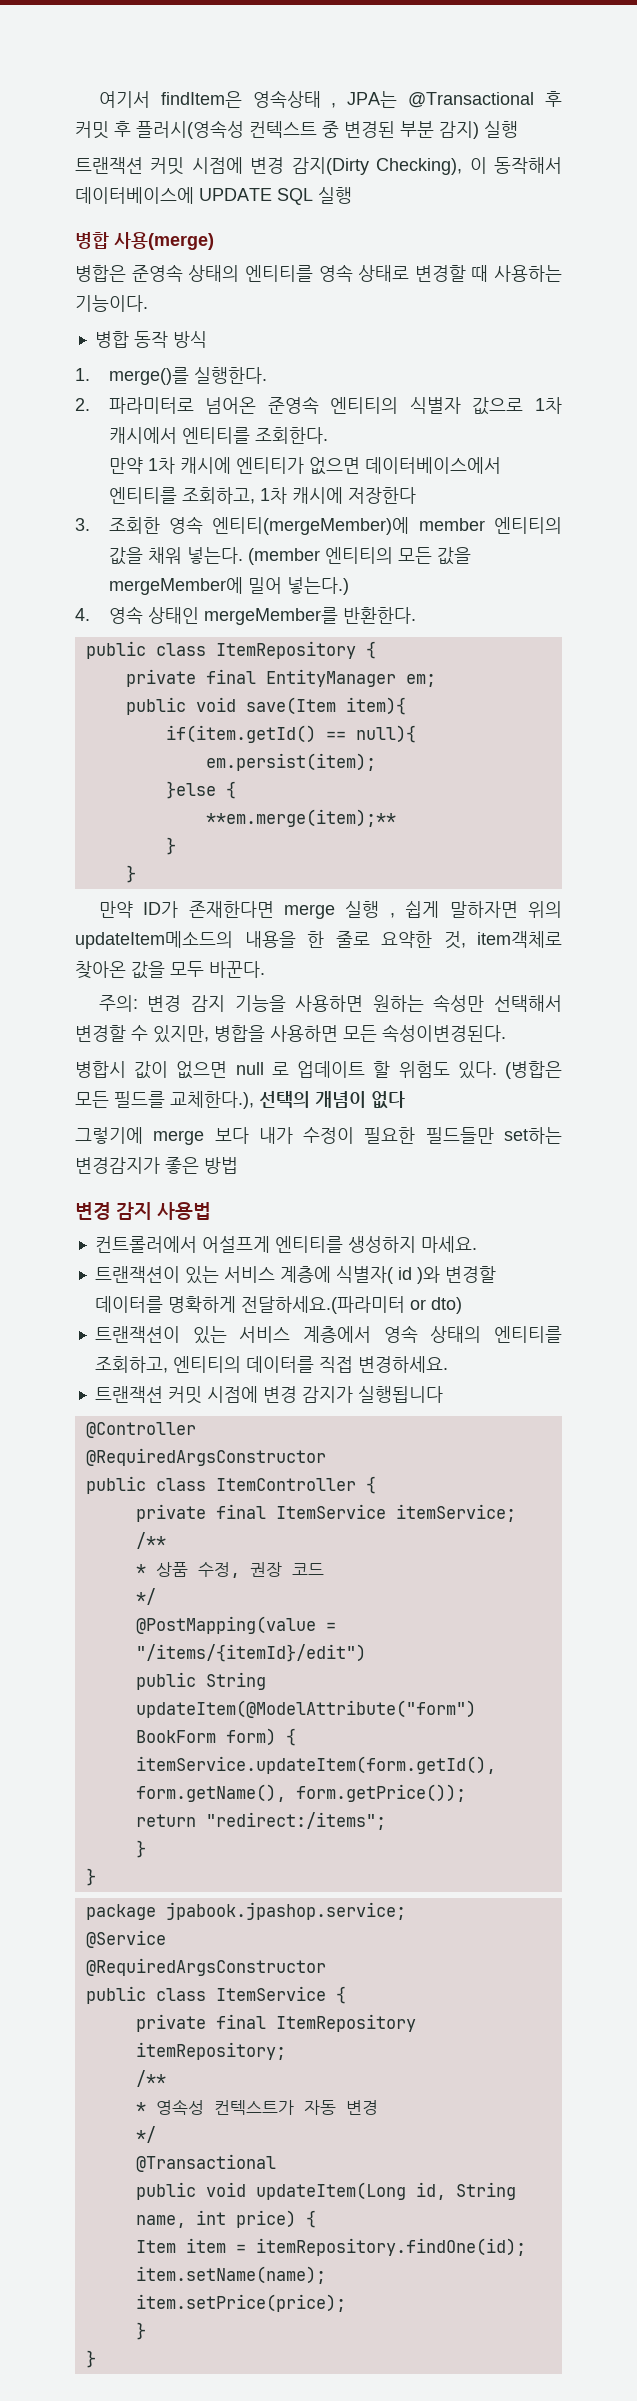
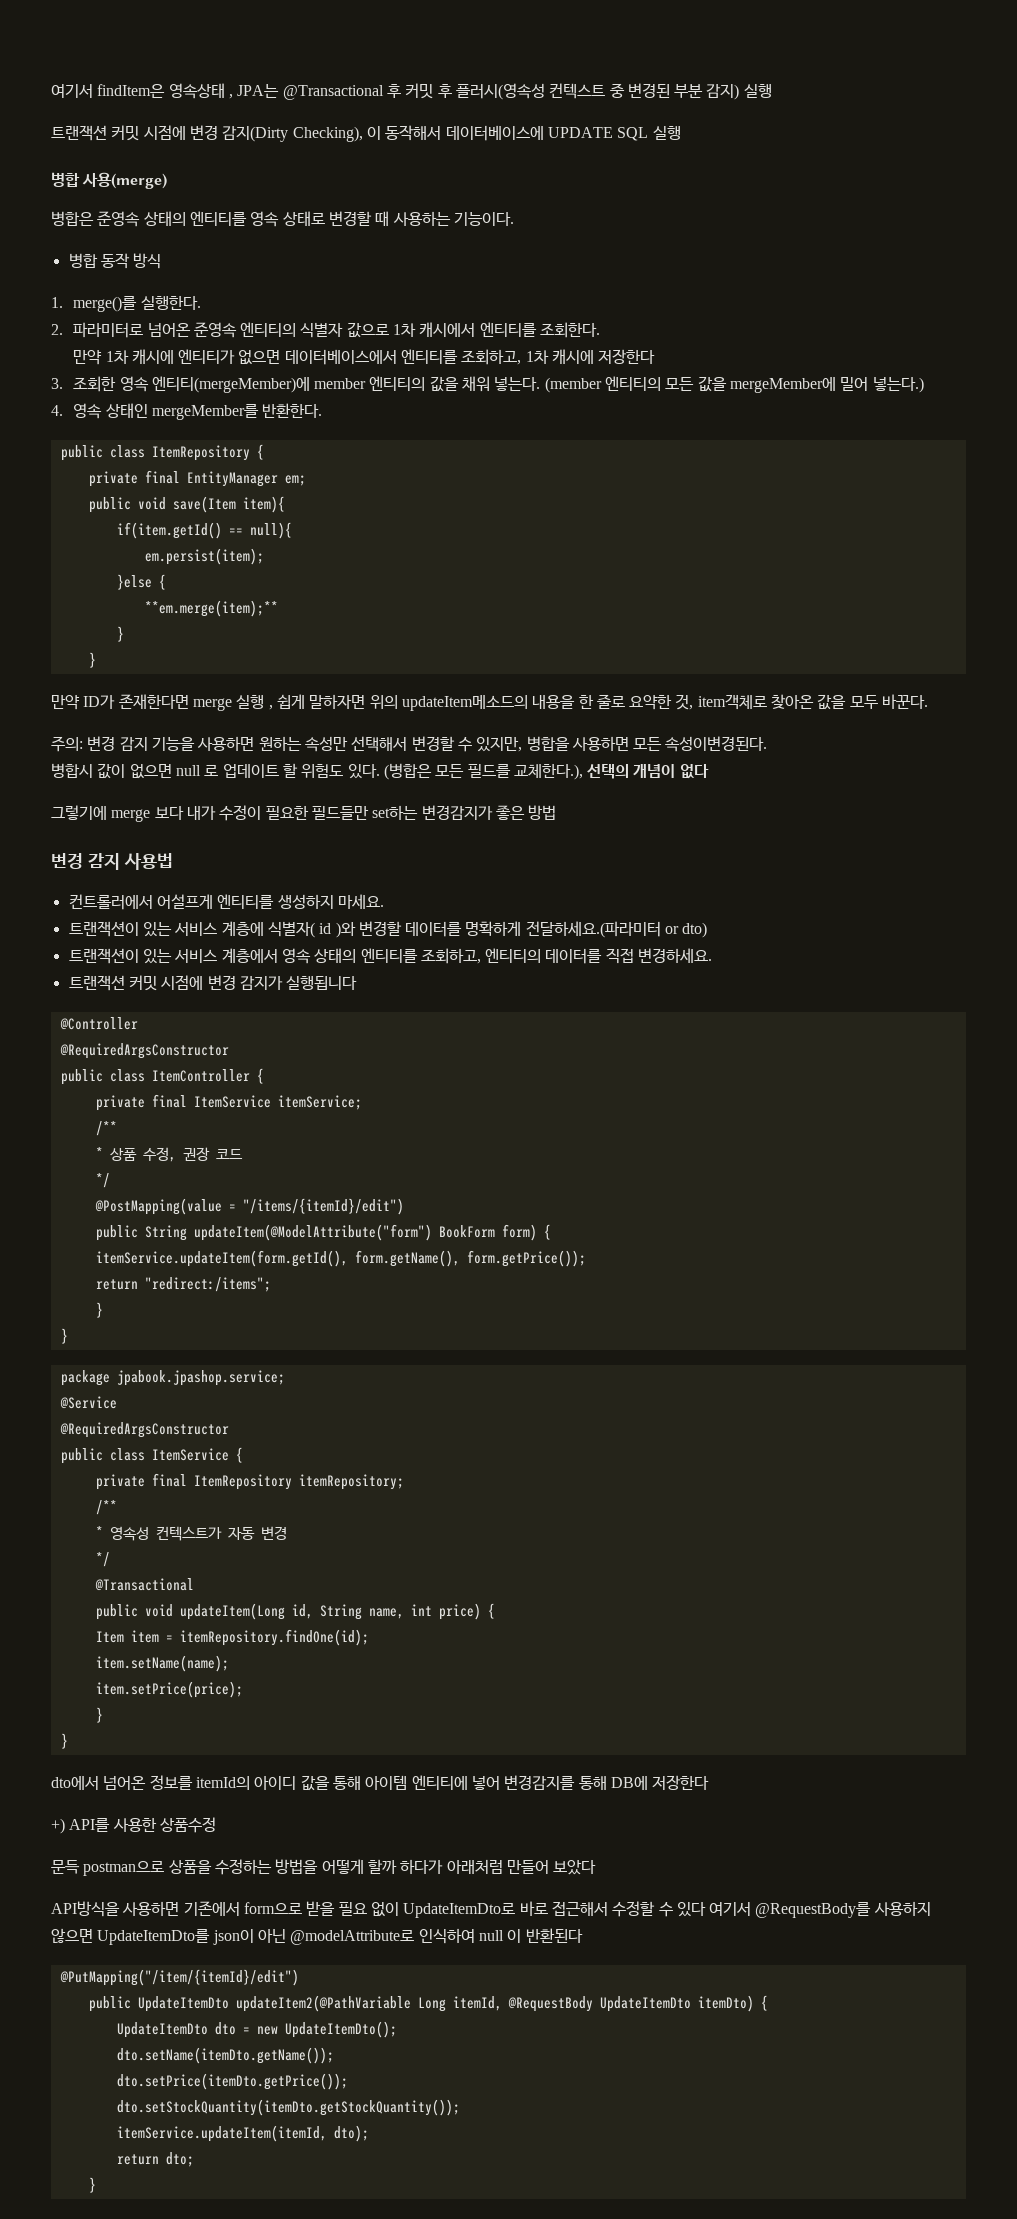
(96, 2359) none -> [51,1775,710,1791] [51,1817,216,1834] [51,1859,597,1876] [51,1901,931,1918] [51,1928,583,1945] [59,1969,299,1986] [88,1995,768,2012] [116,2021,397,2038] [116,2047,334,2064] [116,2073,348,2090] [116,2099,460,2116] [116,2125,369,2142] [116,2152,194,2167] [88,2177,96,2193] // dto에서 넘어온 정보를 itemId의 아이디 값을 통해 아이템 엔티티에 넣어 변경감지를 통해 DB에 저장한다 // +) API를 사용한 상품수정 // 문득 postman으로 상품을 수정하는 방법을 어떻게 할까 하다가 아래처럼 만들어 보았다 // API방식을 사용하면 기존에서 form으로 받을 필요 없이 UpdateItemDto로 바로 접근해서 수정할 수 있다 여기서 @RequestBody를 사용하지 않으면 UpdateItemDto를 json이 아닌 @modelAttribute로 인식하여 null 이 반환된다 // @PutMapping("/item/{itemId}/edit") // public UpdateItemDto updateItem2(@PathVariable Long itemId, @RequestBody UpdateItemDto itemDto) { // UpdateItemDto dto = new UpdateItemDto(); // dto.setName(itemDto.getName()); // dto.setPrice(itemDto.getPrice()); // dto.setStockQuantity(itemDto.getStockQuantity()); // itemService.updateItem(itemId, dto); // return dto; // }

